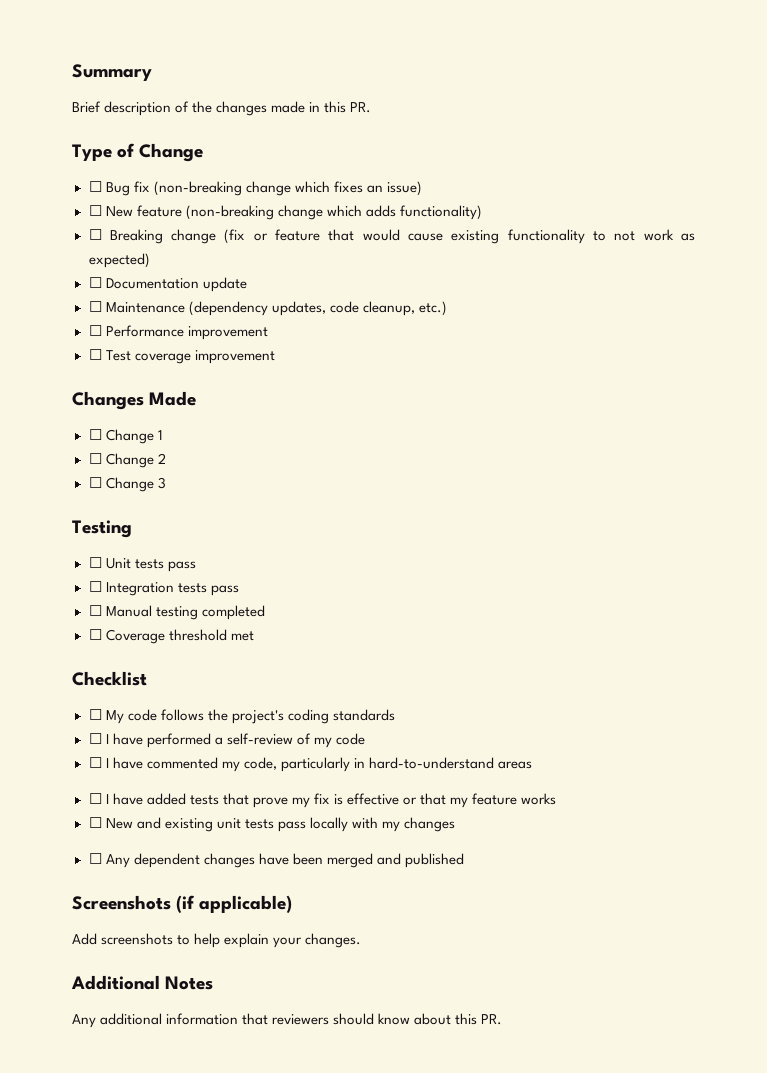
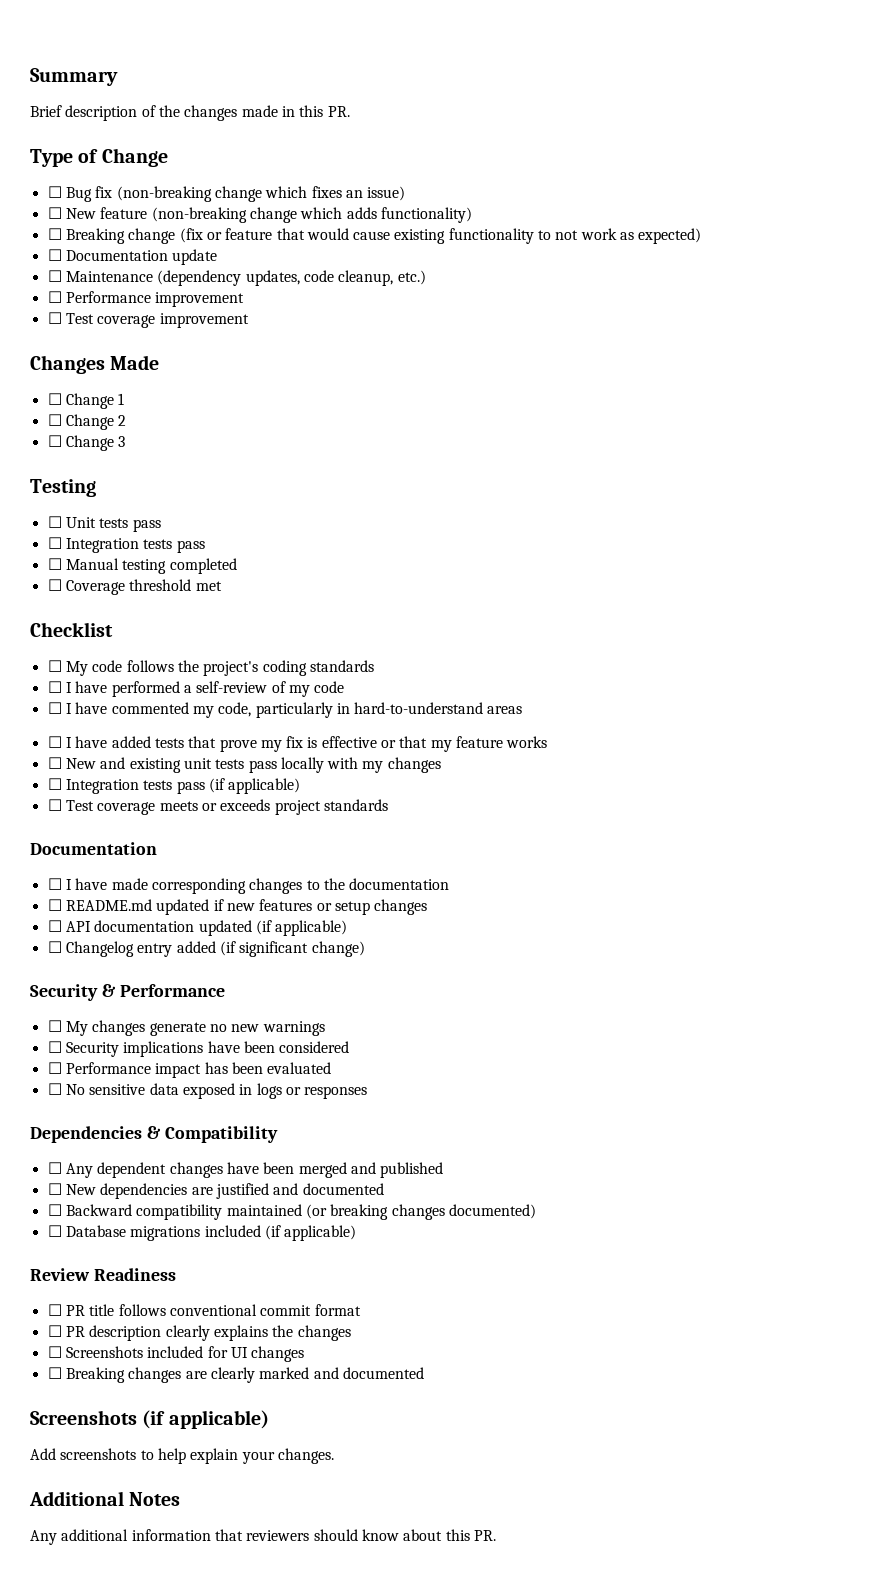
(456, 824) none -> [47,778,301,794] [47,799,388,815] [30,842,157,855] [47,878,450,894] [47,899,428,915] [47,920,348,936] [47,941,365,957] [30,984,225,1001] [47,1020,325,1036] [47,1041,350,1057] [47,1062,332,1078] [47,1083,368,1099] [30,1126,278,1143] // ☐ Integration tests pass (if applicable) // ☐ Test coverage meets or exceeds project standards // Documentation // ☐ I have made corresponding changes to the documentation // ☐ README.md updated if new features or setup changes // ☐ API documentation updated (if applicable) // ☐ Changelog entry added (if significant change) // Security & Performance // ☐ My changes generate no new warnings // ☐ Security implications have been considered // ☐ Performance impact has been evaluated // ☐ No sensitive data exposed in logs or responses // Dependencies & Compatibility
(464, 860) none -> [47,1183,384,1199] [47,1204,536,1220] [47,1225,357,1241] [30,1268,176,1281] [47,1304,361,1316] [47,1325,351,1341] [47,1346,305,1362] [47,1367,424,1383] // ☐ New dependencies are justified and documented // ☐ Backward compatibility maintained (or breaking changes documented) // ☐ Database migrations included (if applicable) // Review Readiness // ☐ PR title follows conventional commit format // ☐ PR description clearly explains the changes // ☐ Screenshots included for UI changes // ☐ Breaking changes are clearly marked and documented

